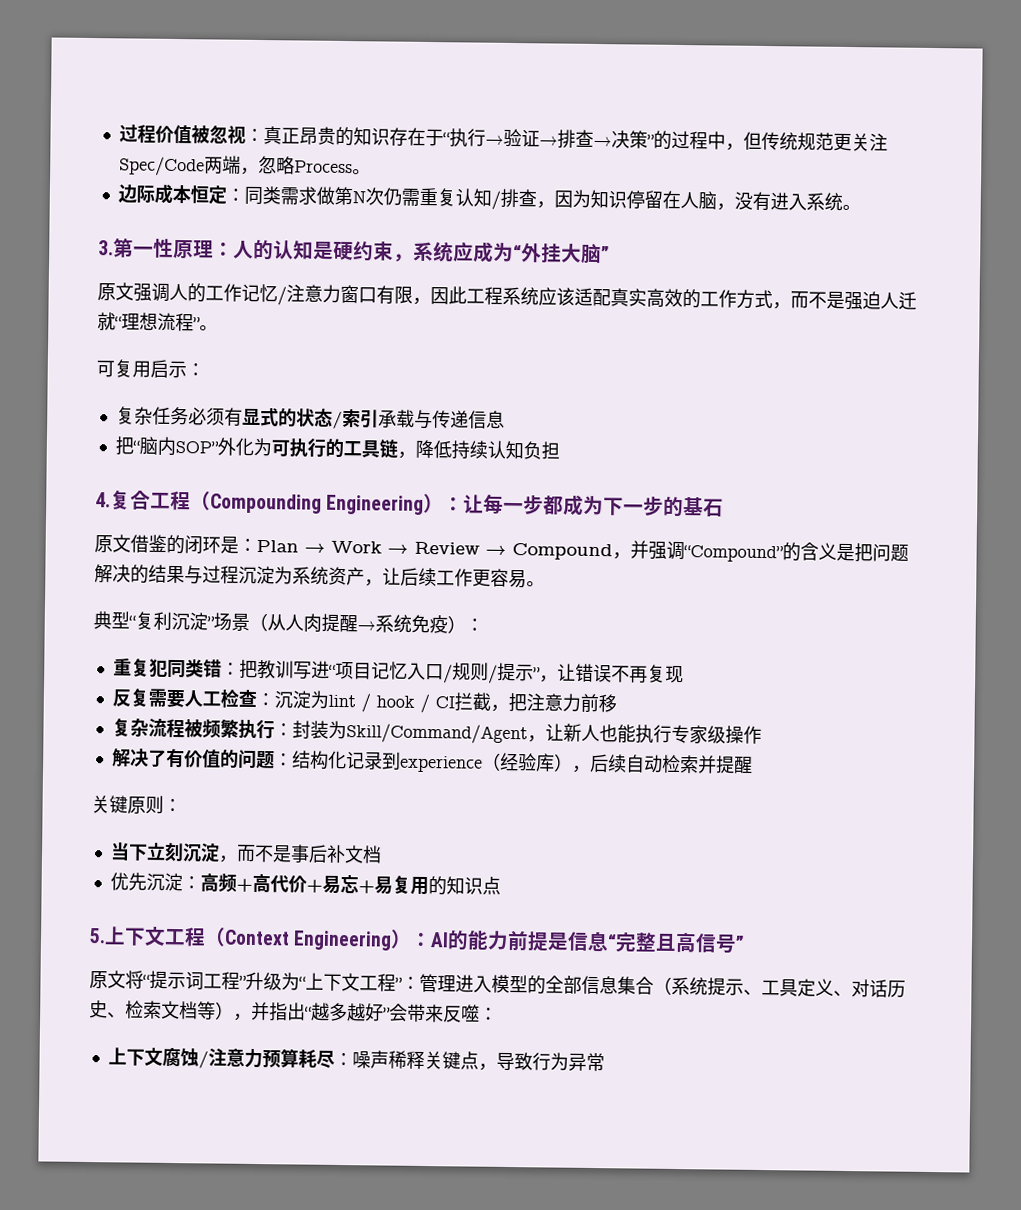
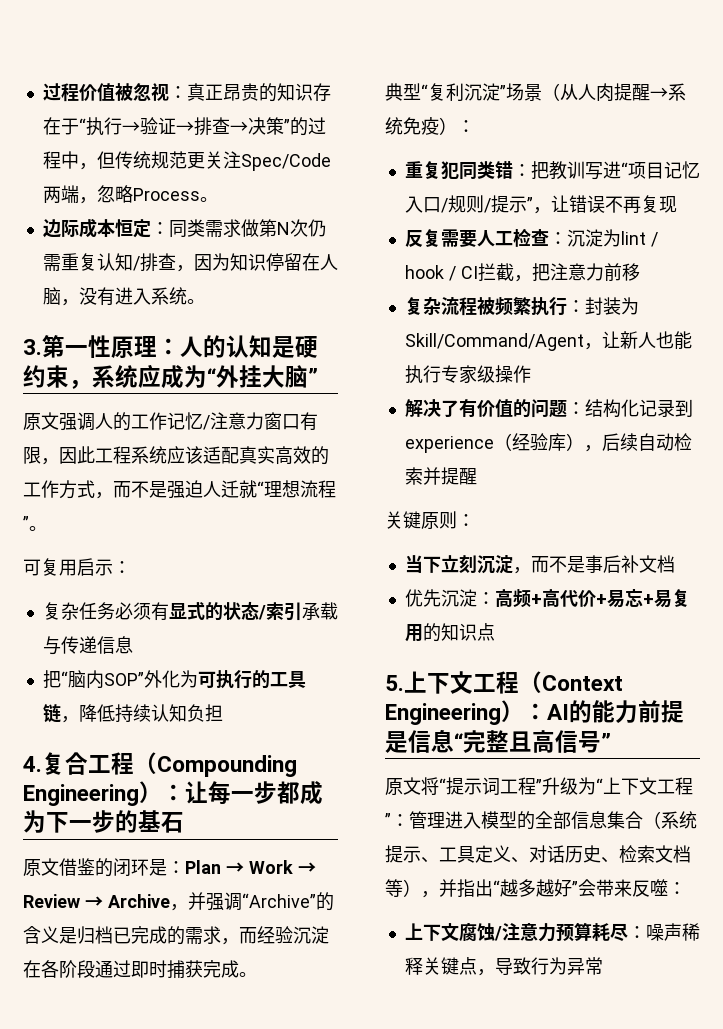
[512,543,613,561] Compound -> [107,894,170,908] Archive
[683,545,784,563] “Compound” -> [241,893,316,908] “Archive”
[854,543,909,563] [94,564,527,589] 把问题解决的结果与过程沉淀为系统资产，让后续工作更容易 -> [77,926,329,945] [23,960,239,979] 归档已完成的需求，而经验沉淀在各阶段通过即时捕获完成

